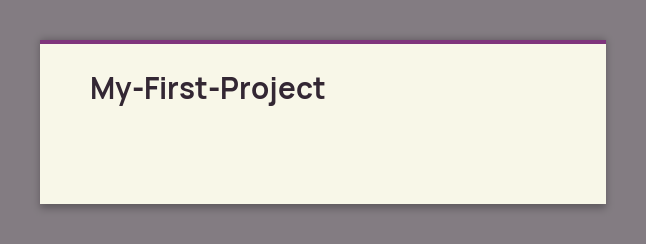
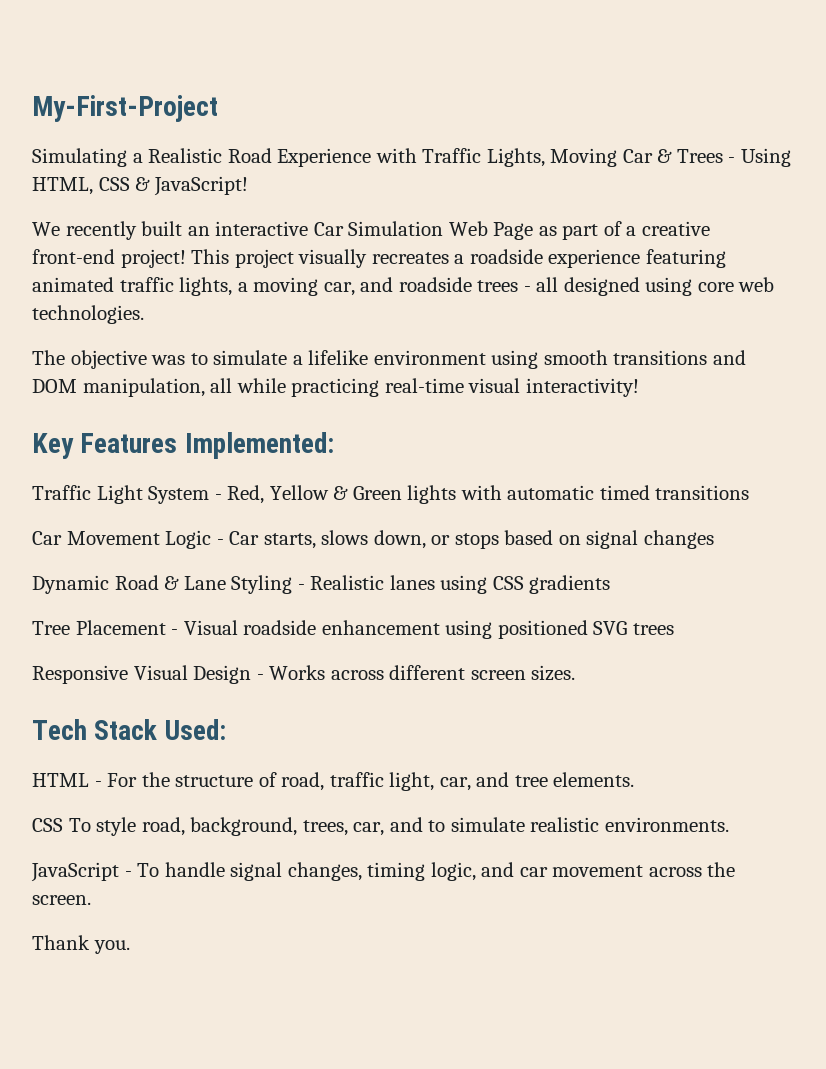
(326, 91) none -> [32,148,791,167] [32,176,248,196] [32,221,710,240] [32,249,726,268] [32,277,775,296] [32,305,144,324] [32,350,746,369] [32,378,639,397] [32,432,334,459] [32,485,750,504] [32,530,714,549] [32,575,611,594] [32,620,674,639] [32,665,576,684] [32,719,226,740] [32,772,635,791] [32,817,729,836] [31,862,736,882] [32,895,91,905] [32,935,130,954] // Simulating a Realistic Road Experience with Traffic Lights, Moving Car & Trees - Using HTML, CSS & JavaScript! // We recently built an interactive Car Simulation Web Page as part of a creative front-end project! This project visually recreates a roadside experience featuring animated traffic lights, a moving car, and roadside trees - all designed using core web technologies. // The objective was to simulate a lifelike environment using smooth transitions and DOM manipulation, all while practicing real-time visual interactivity! // Key Features Implemented: // Traffic Light System - Red, Yellow & Green lights with automatic timed transitions // Car Movement Logic - Car starts, slows down, or stops based on signal changes // Dynamic Road & Lane Styling - Realistic lanes using CSS gradients // Tree Placement - Visual roadside enhancement using positioned SVG trees // Responsive Visual Design - Works across different screen sizes. // Tech Stack Used: // HTML - For the structure of road, traffic light, car, and tree elements. // CSS To style road, background, trees, car, and to simulate realistic environments. // JavaScript - To handle signal changes, timing logic, and car movement across the screen. // Thank you.

